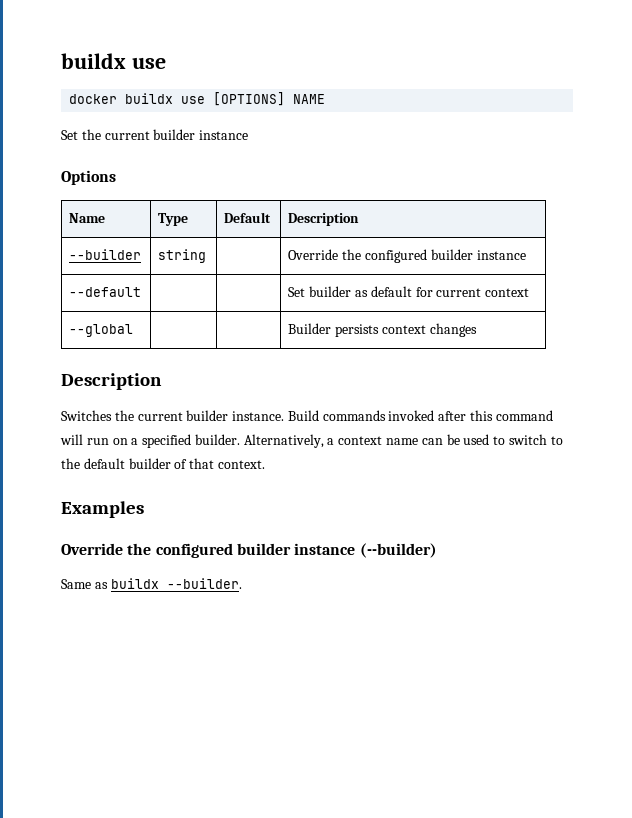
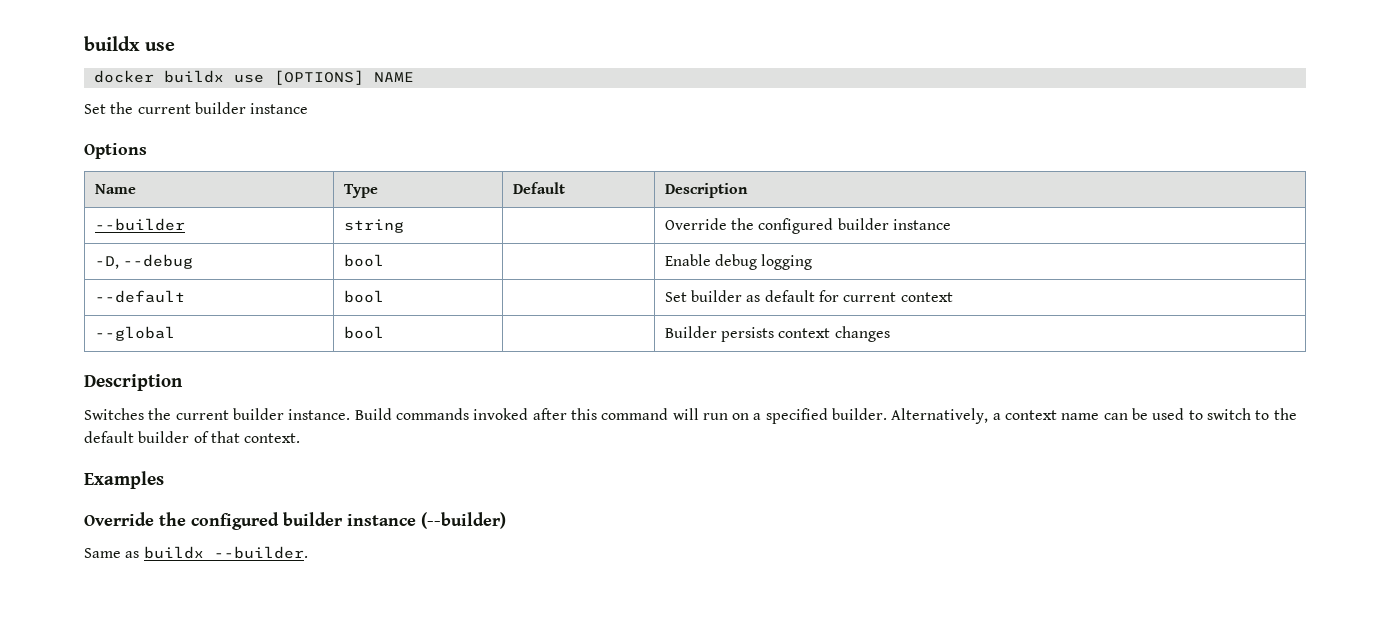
(526, 255) none -> [94,254,194,269] [343,254,384,267] [664,254,813,270] // -D, --debug | bool | | Enable debug logging
(142, 292) none -> [343,290,384,303] bool
(134, 330) none -> [343,326,384,339] bool

